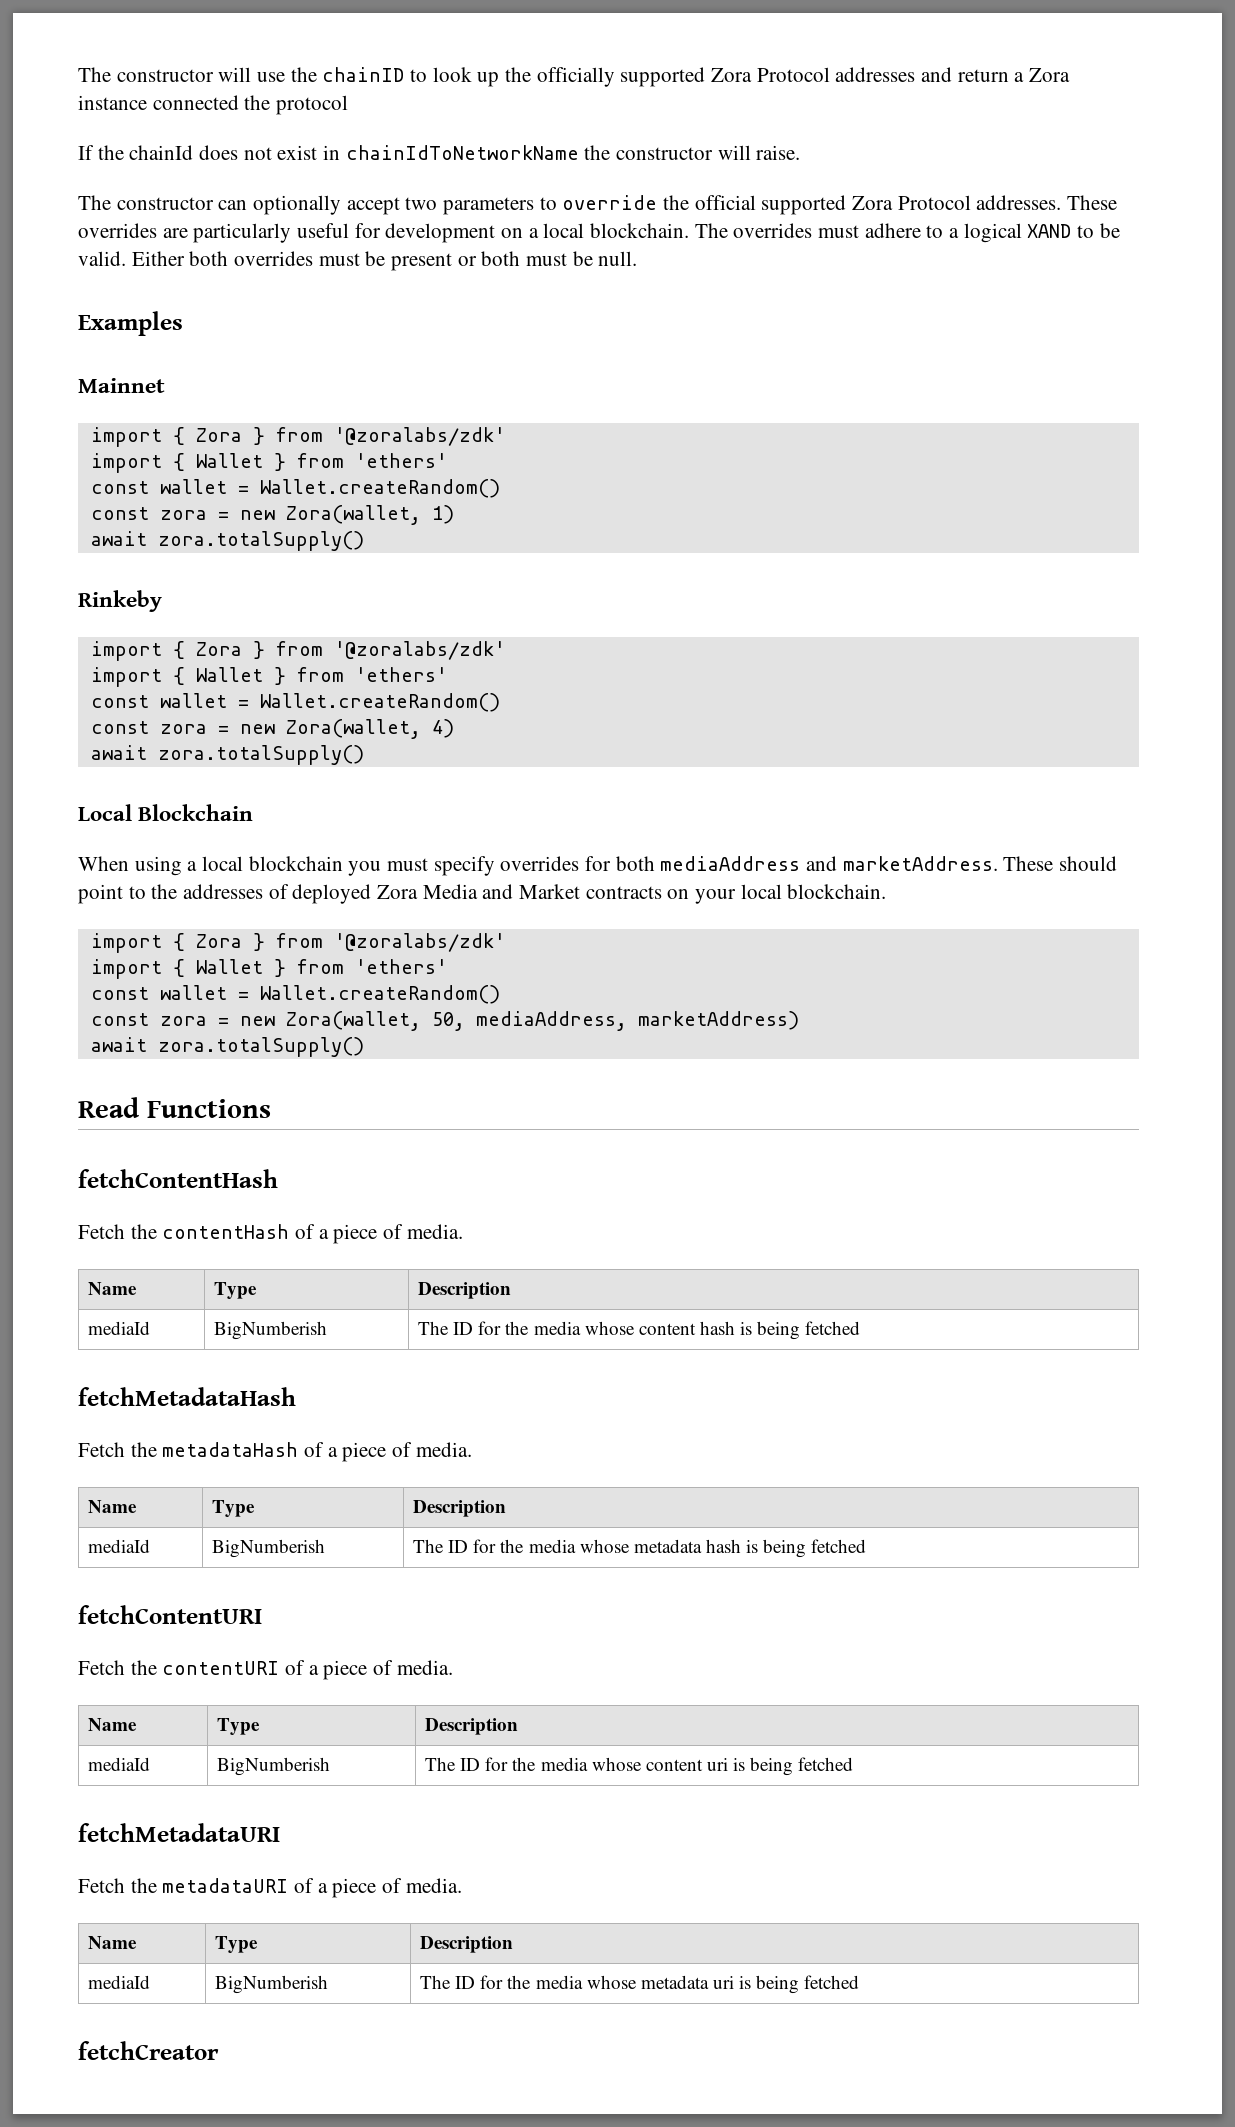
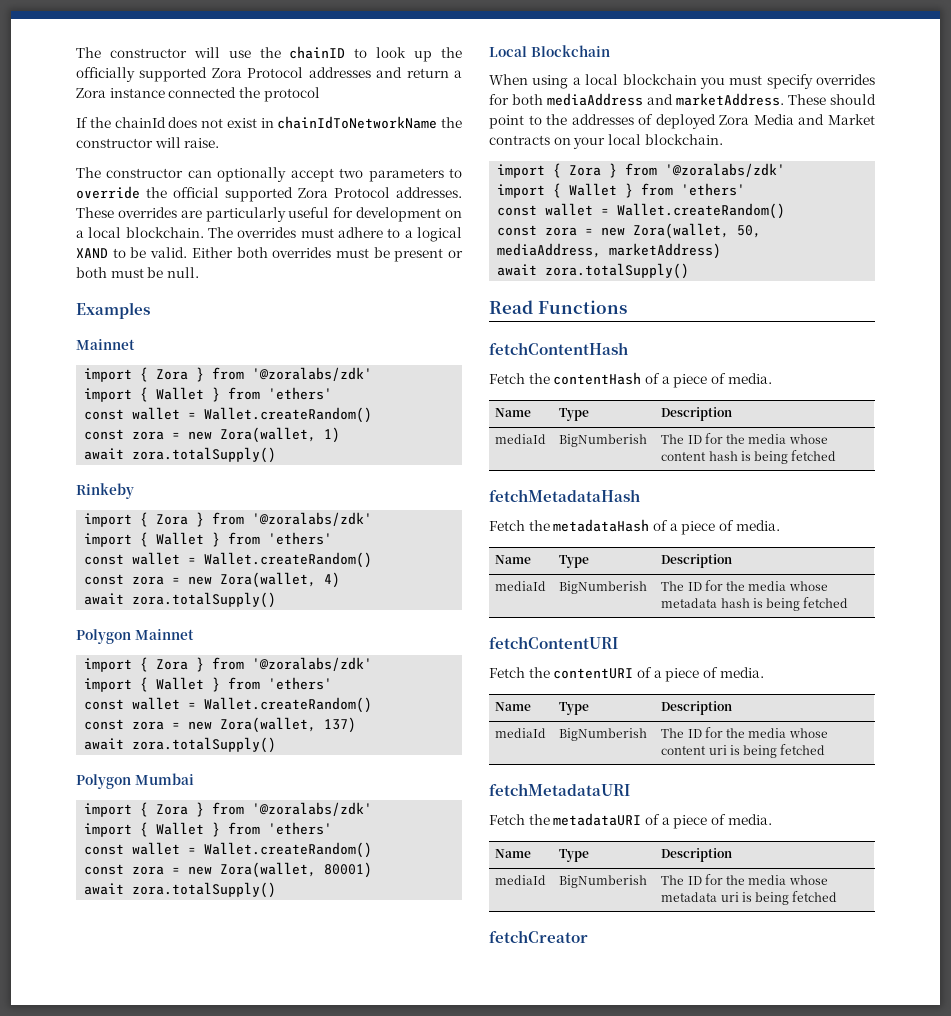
(364, 755) none -> [76,629,194,644] [84,657,373,672] [84,677,333,692] [84,697,373,713] [84,717,357,733] [84,737,277,753] [76,773,194,789] [84,802,373,817] [84,822,333,837] [84,842,373,858] [84,862,373,878] [84,882,277,898] // Polygon Mainnet // import { Zora } from '@zoralabs/zdk' // import { Wallet } from 'ethers' // const wallet = Wallet.createRandom() // const zora = new Zora(wallet, 137) // await zora.totalSupply() // Polygon Mumbai // import { Zora } from '@zoralabs/zdk' // import { Wallet } from 'ethers' // const wallet = Wallet.createRandom() // const zora = new Zora(wallet, 80001) // await zora.totalSupply()

